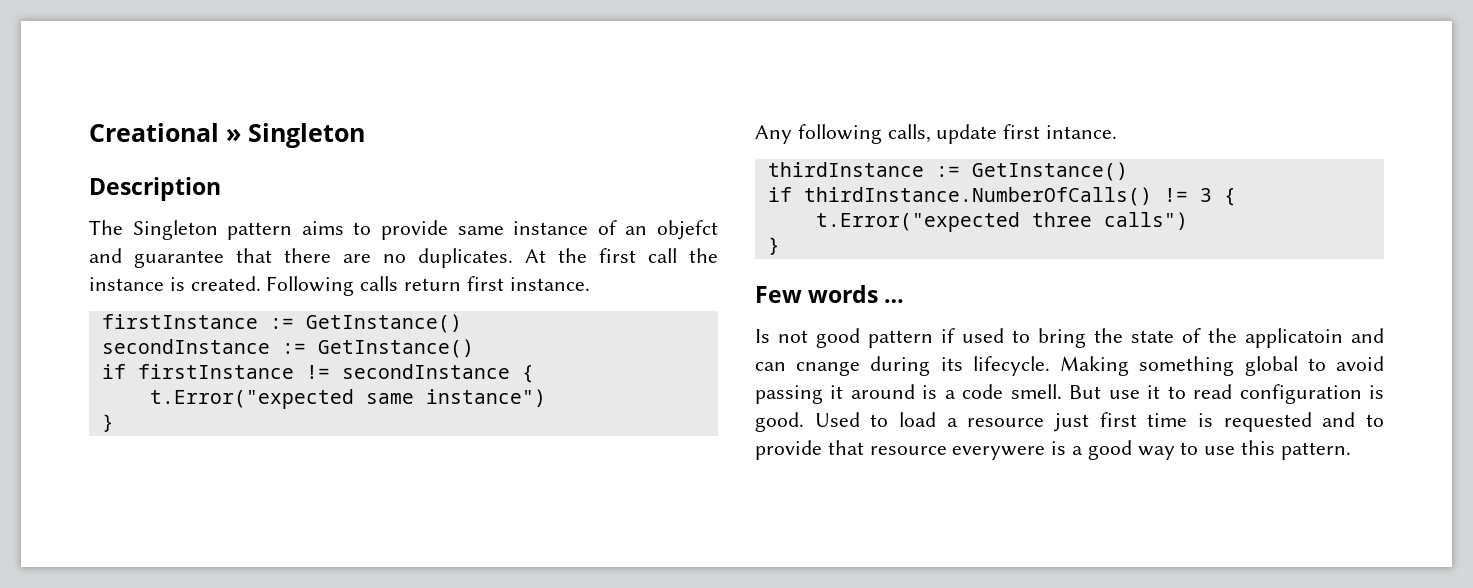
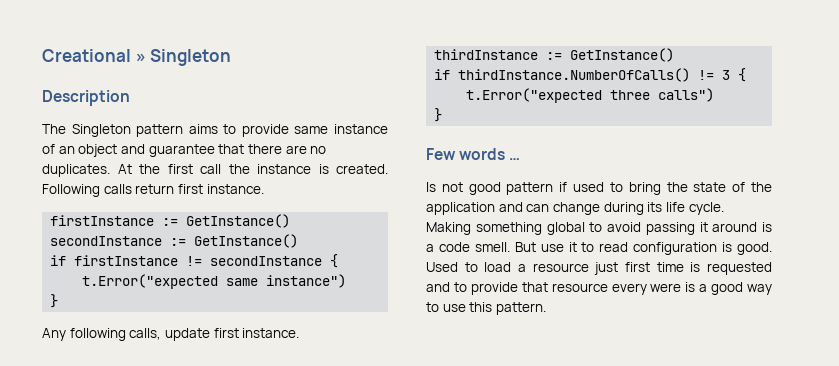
[657,220,719,240] objefct -> [78,144,118,157] object
[1046,125,1118,139] intance. -> [242,328,300,338] instance.
[1245,328,1343,348] applicatoin -> [426,202,495,215] application
[796,361,861,376] cnange -> [552,202,600,215] change
[972,356,1050,376] lifecycle. -> [665,202,724,215] life cycle.
[952,446,1046,460] everywere -> [611,283,682,295] every were

